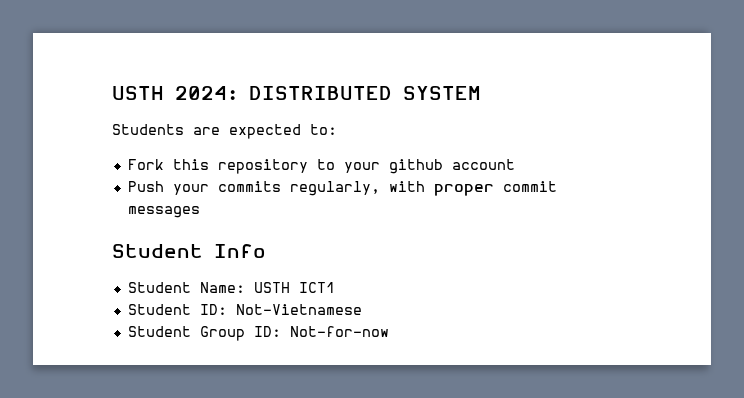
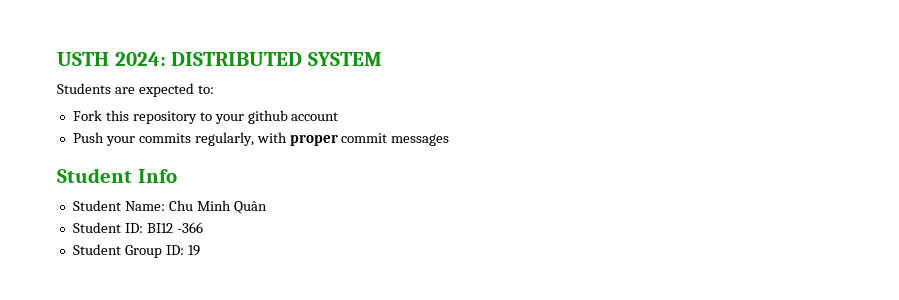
[253,282,335,293] USTH ICT1 -> [168,200,267,214] Chu Minh Quân
[235,304,362,315] Not-Vietnamese -> [146,222,203,233] BI12 -366
[289,326,389,337] Not-for-now -> [187,245,200,256] 19

